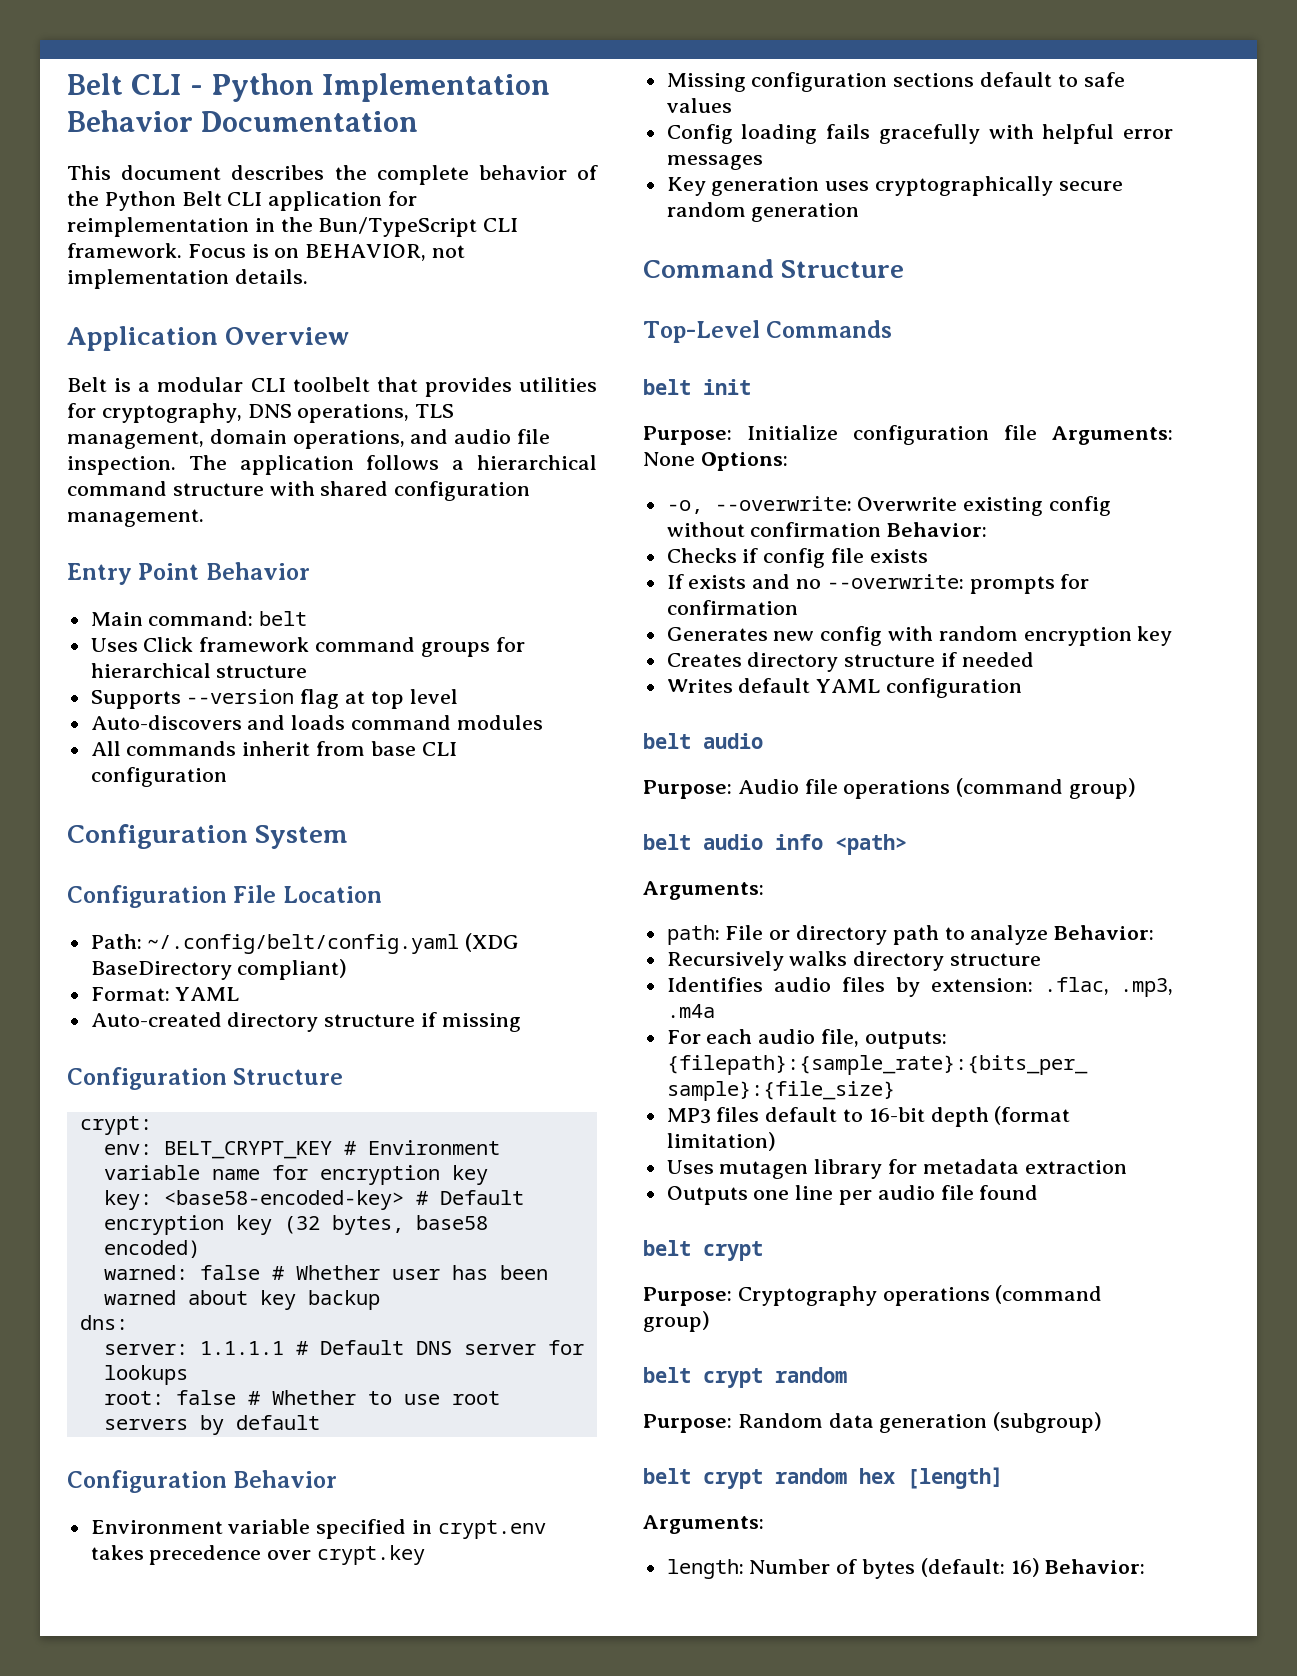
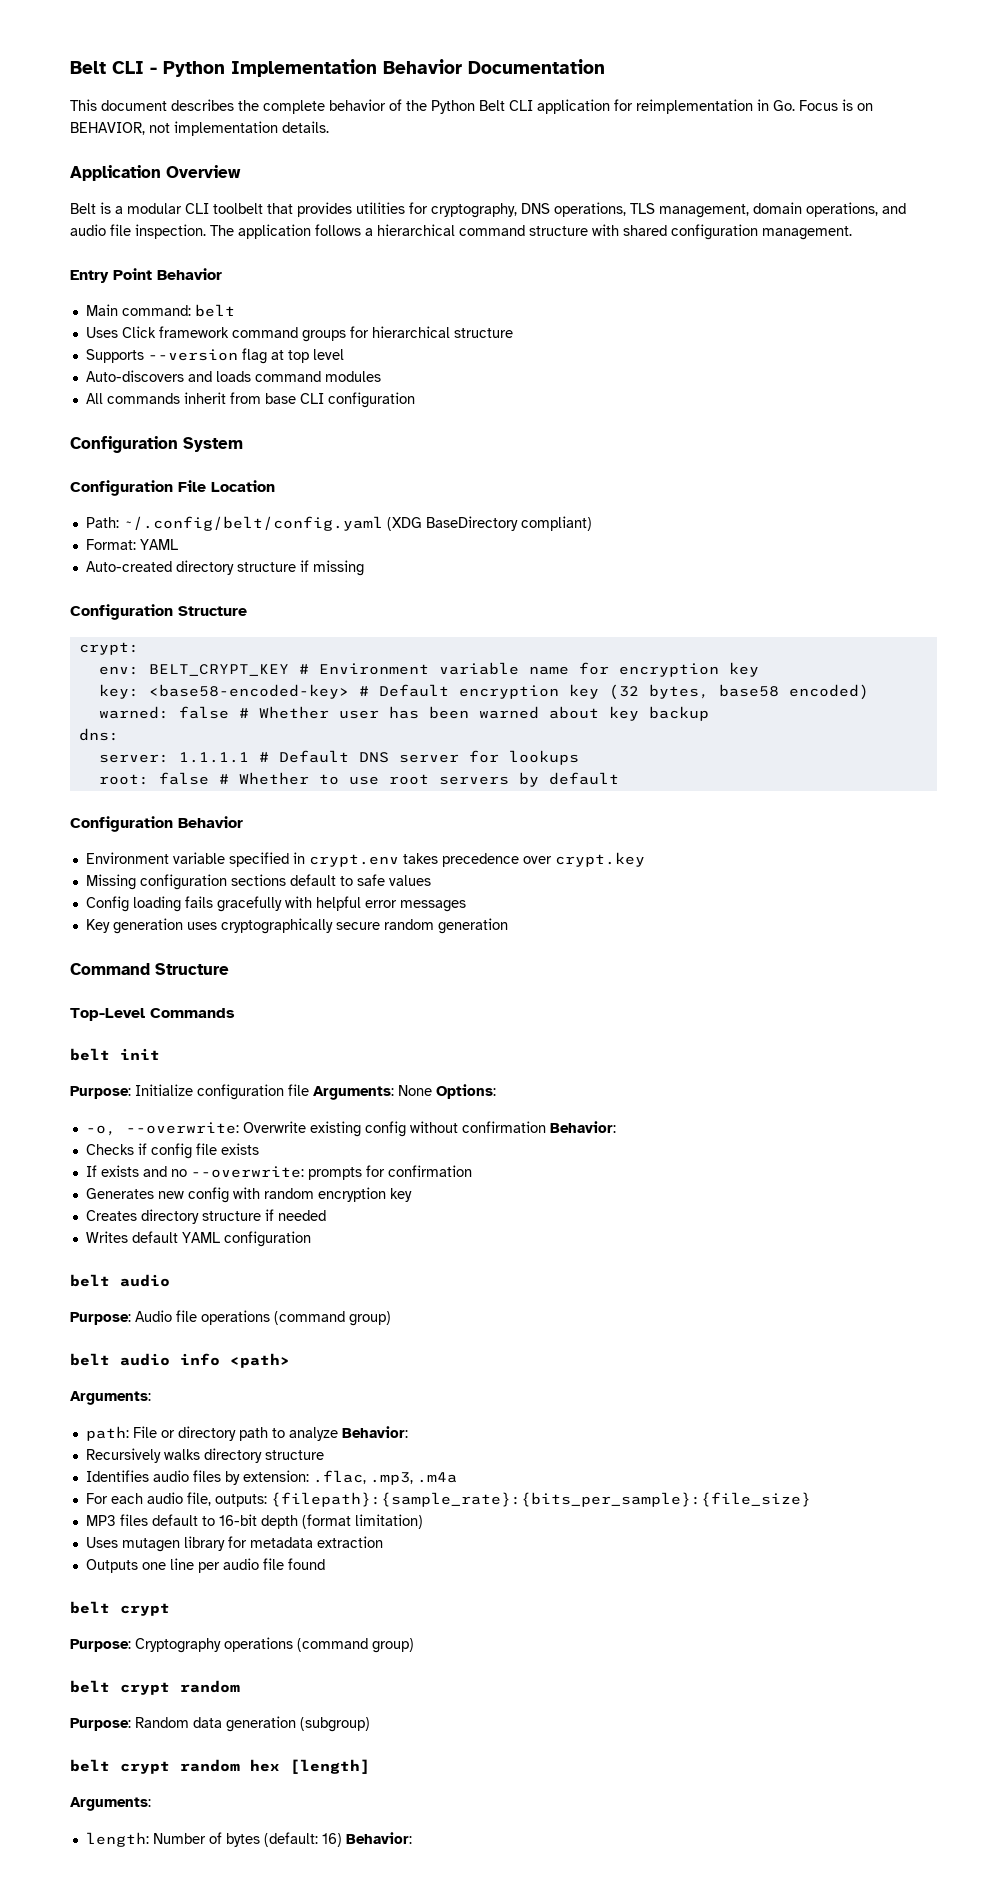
[280,217,519,237] [67,243,182,258] the Bun/TypeScript CLI framework. -> [773,100,795,111] Go.

